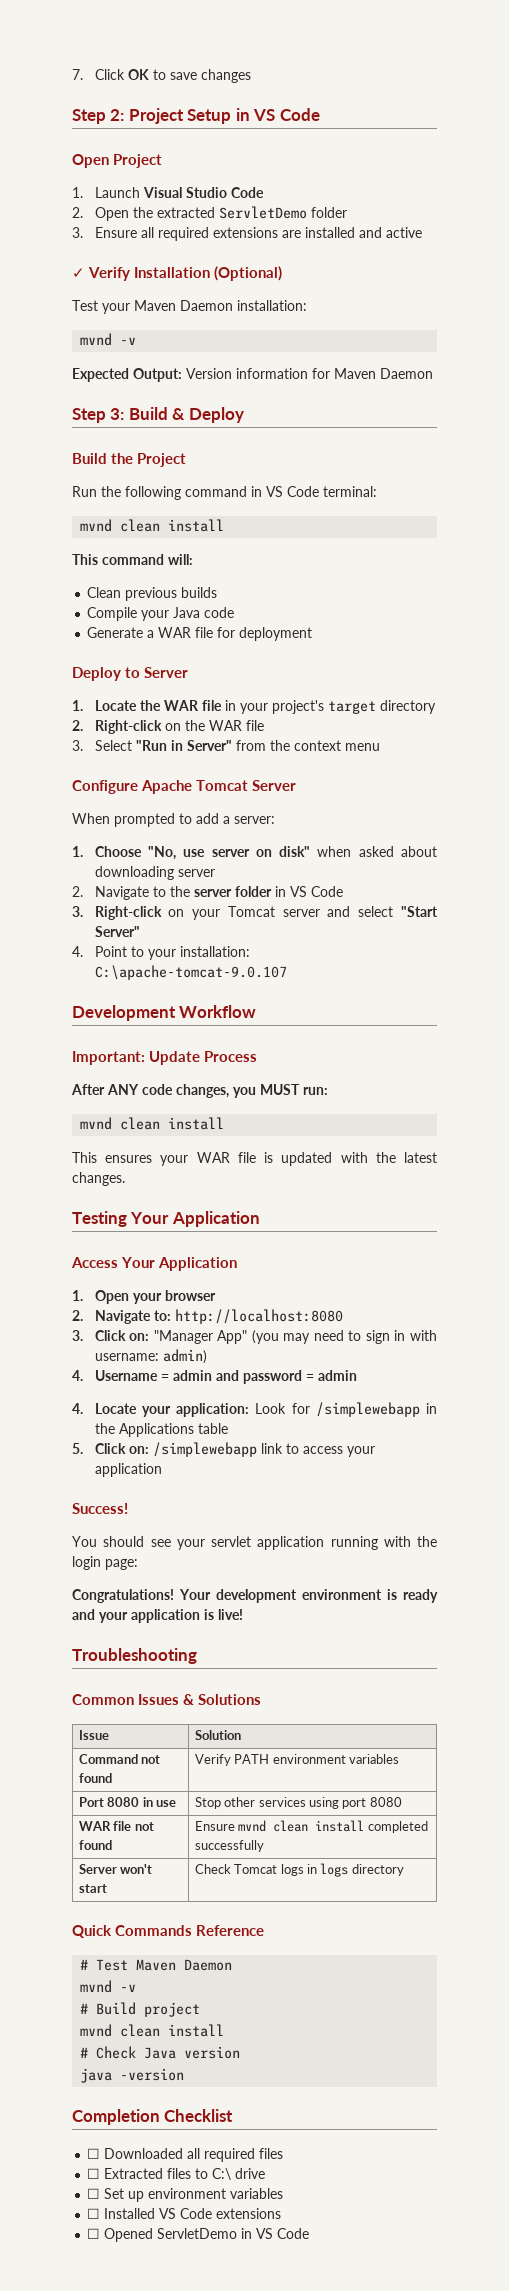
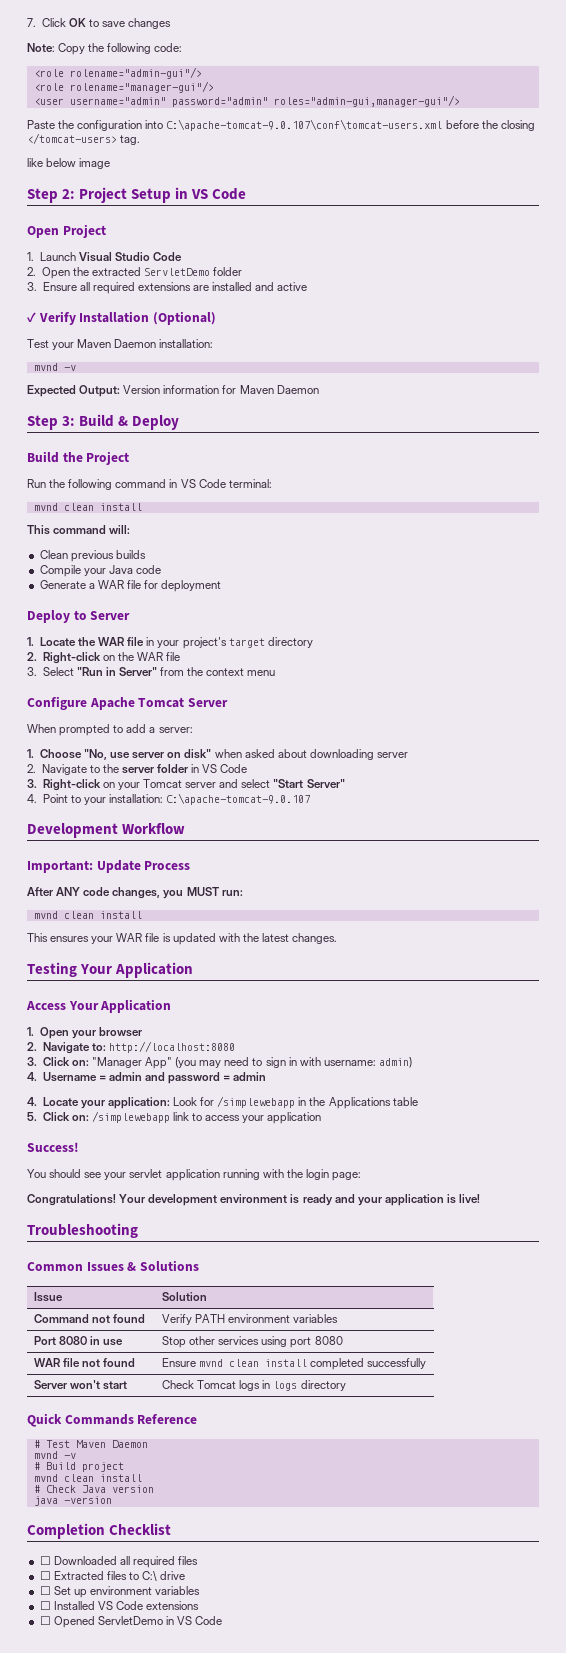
(251, 76) none -> [27,43,183,55] [33,67,202,79] [33,81,214,93] [33,95,460,107] [27,119,535,131] [27,133,141,145] [27,158,111,169] // Note: Copy the following code: // <role rolename="admin-gui"/> // <role rolename="manager-gui"/> // <user username="admin" password="admin" roles="admin-gui,manager-gui"/> // Paste the configuration into C:\apache-tomcat-9.0.107\conf\tomcat-users.xml before the closing </tomcat-users> tag. // like below image

